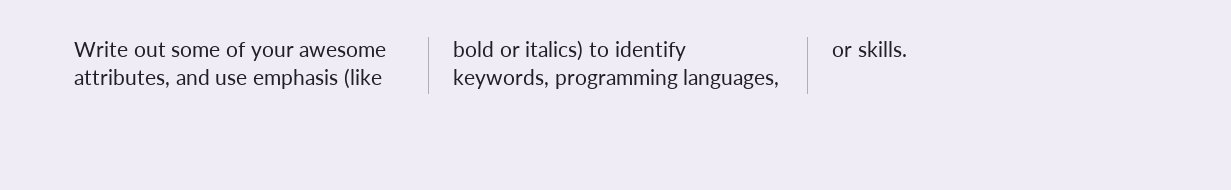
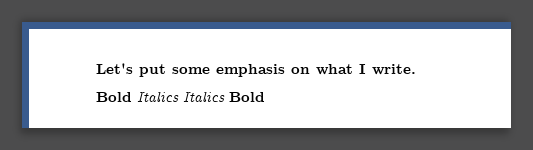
[74,41,387,61] [74,68,382,89] [453,40,686,61] [453,69,780,89] [832,41,907,57] Write out some of your awesome attributes, and use emphasis (like bold or italics) to identify keywords, programming languages, or skills. -> [96,63,416,77] [96,91,265,102] Let's put some emphasis on what I write. // Bold Italics Italics Bold

